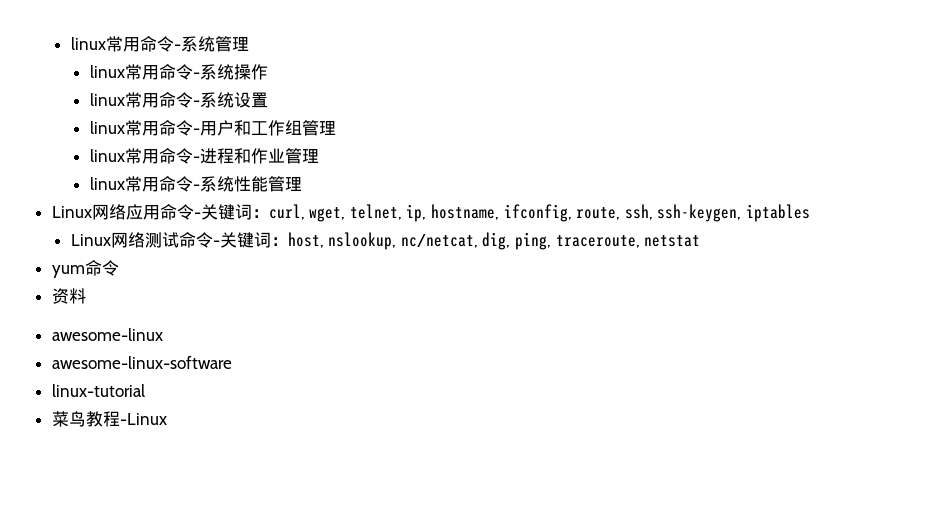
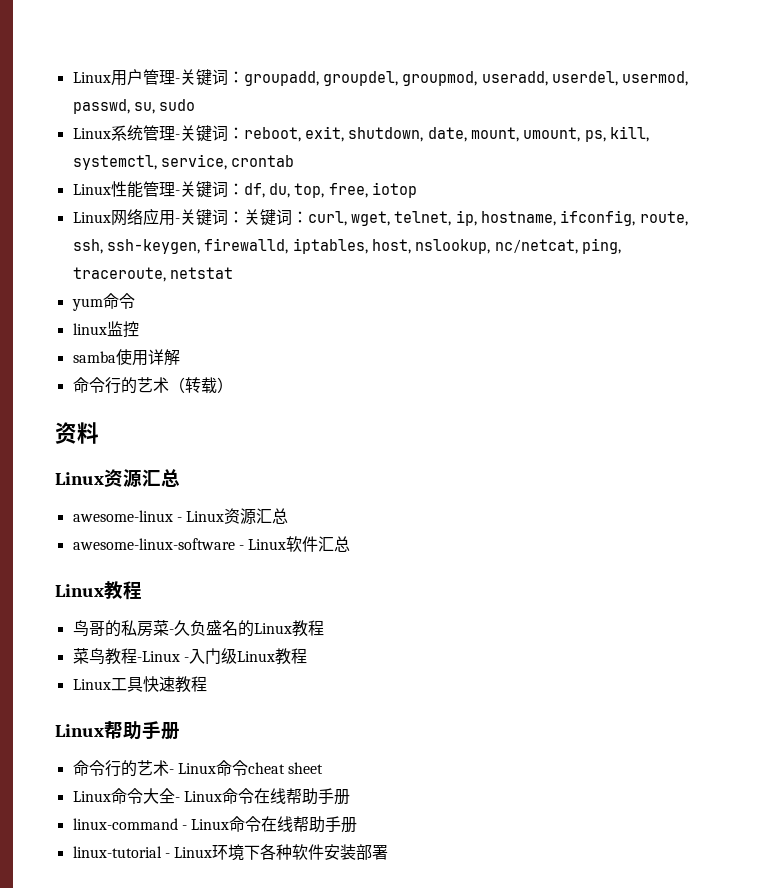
[70,36,249,52] [89,64,268,80] [89,92,268,108] [89,120,336,136] [89,148,319,164] [89,176,302,192] linux常用命令-系统管理 // linux常用命令-系统操作 // linux常用命令-系统设置 // linux常用命令-用户和工作组管理 // linux常用命令-进程和作业管理 // linux常用命令-系统性能管理 -> [72,69,689,86] [72,99,196,114] [72,125,649,142] [72,154,295,170] [72,181,417,198] Linux用户管理-关键词：groupadd, groupdel, groupmod, useradd, userdel, usermod, passwd, su, sudo // Linux系统管理-关键词：reboot, exit, shutdown, date, mount, umount, ps, kill, systemctl, service, crontab // Linux性能管理-关键词：df, du, top, free, iotop
[159,204,269,220] 命令-关键词： -> [174,209,308,226] -关键词：关键词：
[746,204,811,222] [70,232,288,248] iptables // Linux网络测试命令-关键词： -> [204,238,368,254] firewalld, iptables,
[482,232,511,250] dig, -> (578, 246) none
[51,288,86,304] [51,328,163,341] [51,356,232,369] [51,384,145,397] [51,411,167,427] 资料 // awesome-linux // awesome-linux-software // linux-tutorial // 菜鸟教程-Linux -> [72,321,139,338] [72,349,180,366] [72,377,233,394] [55,422,99,444] [55,469,180,487] [72,508,289,525] [72,536,351,552] [55,581,142,600] [72,620,324,637] [72,648,307,665] [72,676,207,693] [55,721,180,740] [72,760,324,777] [72,788,350,805] [72,816,358,833] [72,844,389,861] linux监控 // samba使用详解 // 命令行的艺术（转载） // 资料 // Linux资源汇总 // awesome-linux - Linux资源汇总 // awesome-linux-software - Linux软件汇总 // Linux教程 // 鸟哥的私房菜-久负盛名的Linux教程 // 菜鸟教程-Linux -入门级Linux教程 // Linux工具快速教程 // Linux帮助手册 // 命令行的艺术- Linux命令cheat sheet // Linux命令大全- Linux命令在线帮助手册 // linux-command - Linux命令在线帮助手册 // linux-tutorial - Linux环境下各种软件安装部署

